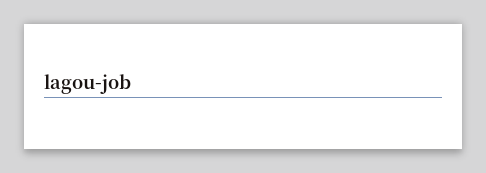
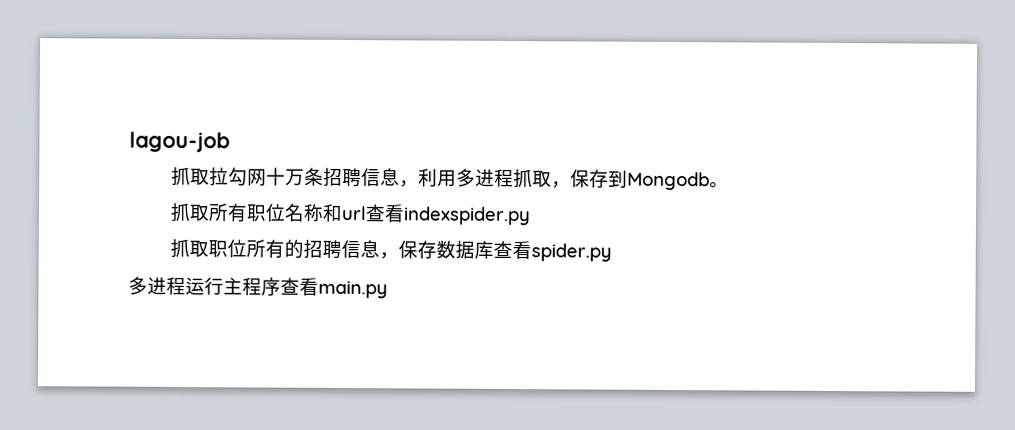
(131, 84) none -> [170,166,729,191] [169,202,531,226] [169,238,612,262] [128,276,388,299] // 抓取拉勾网十万条招聘信息，利用多进程抓取，保存到Mongodb。 // 抓取所有职位名称和url查看indexspider.py // 抓取职位所有的招聘信息，保存数据库查看spider.py // 多进程运行主程序查看main.py

